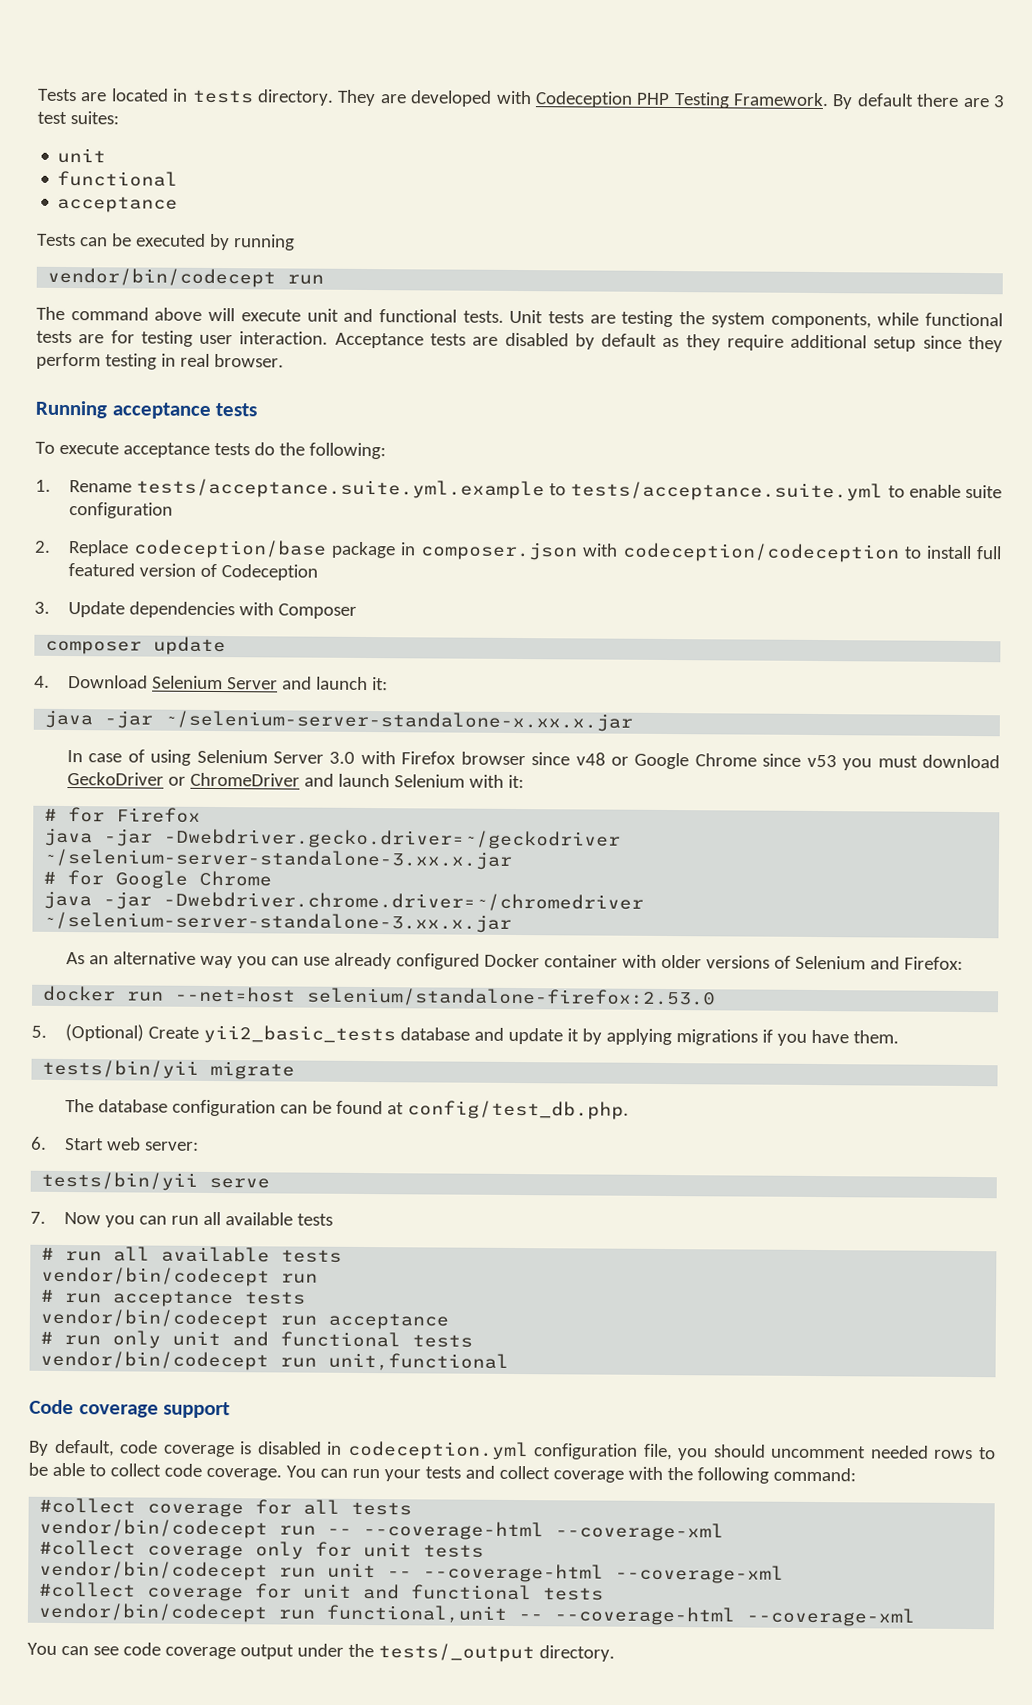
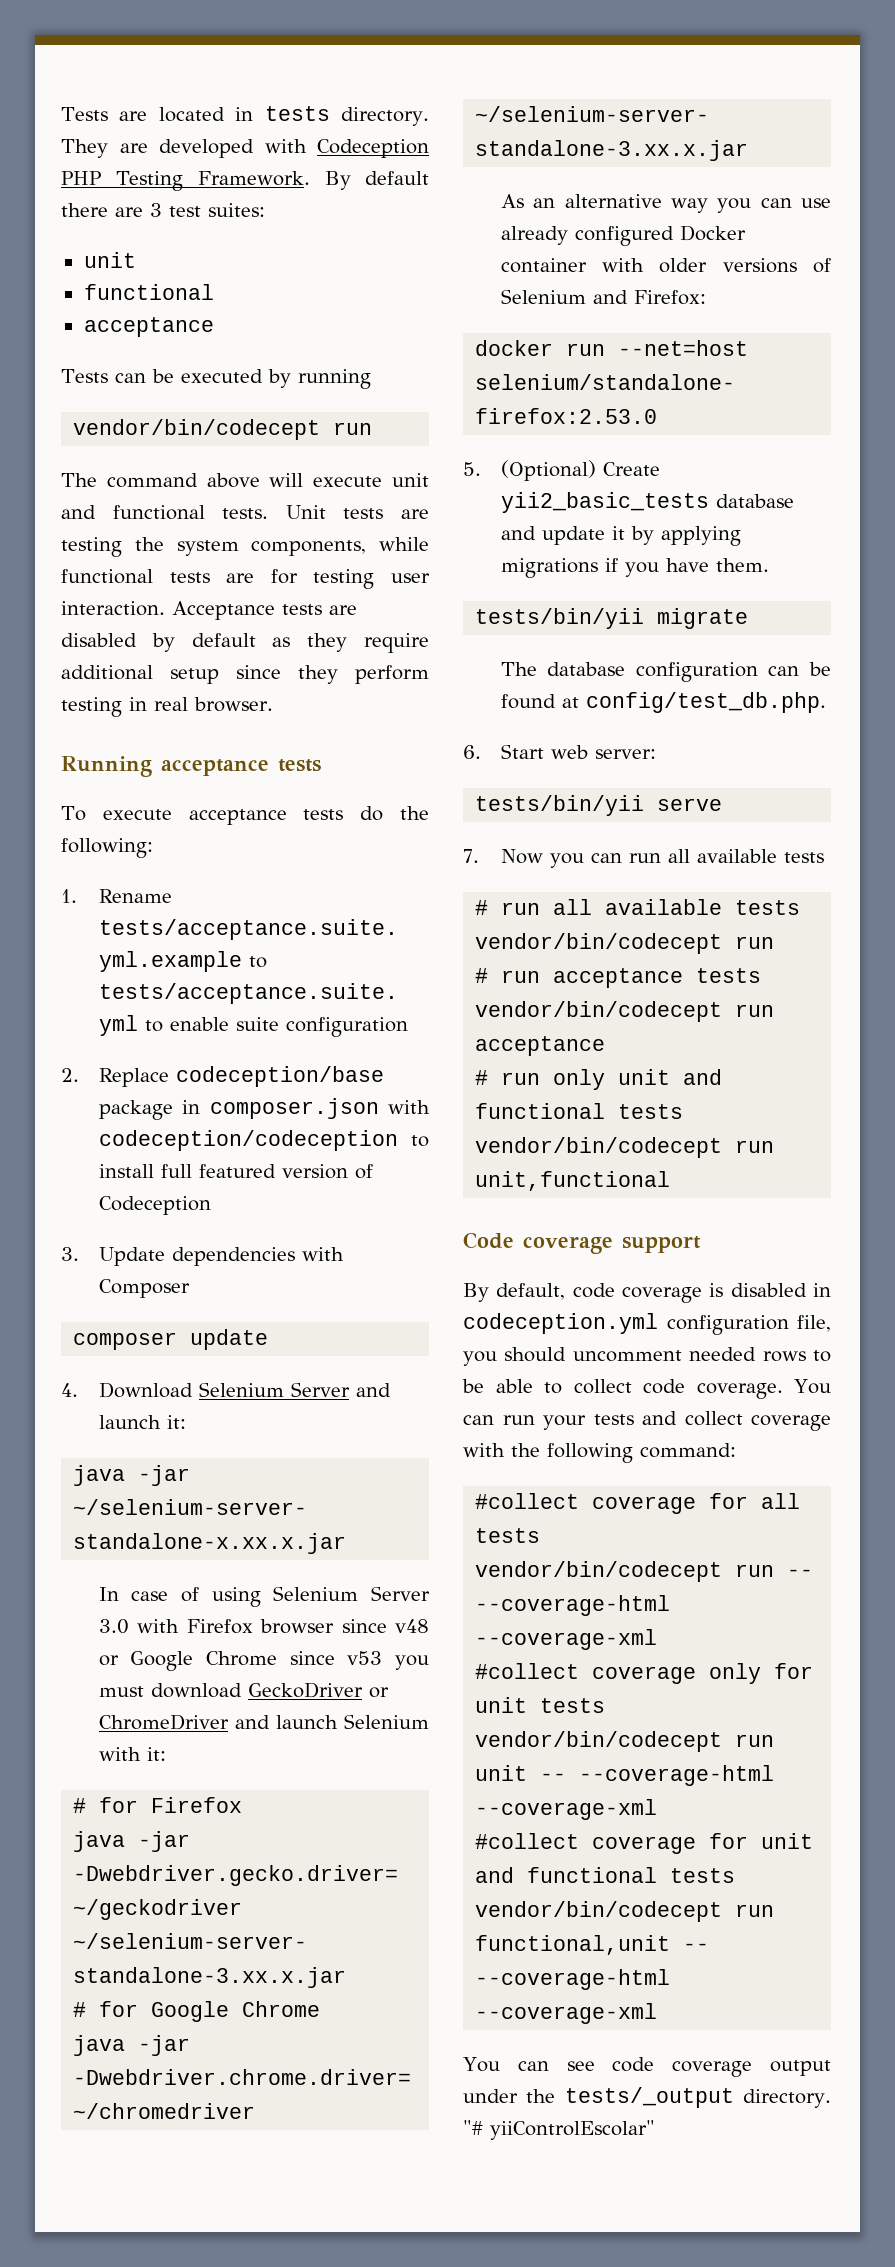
(615, 1653) none -> [463,2120,655,2140] "# yiiControlEscolar"

